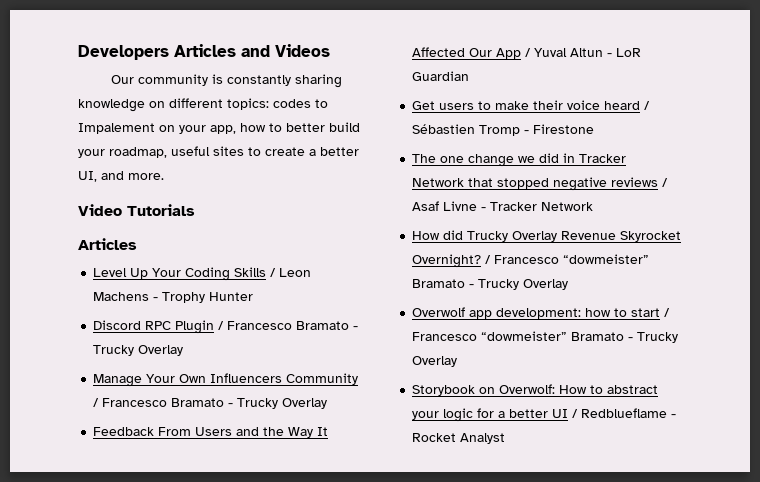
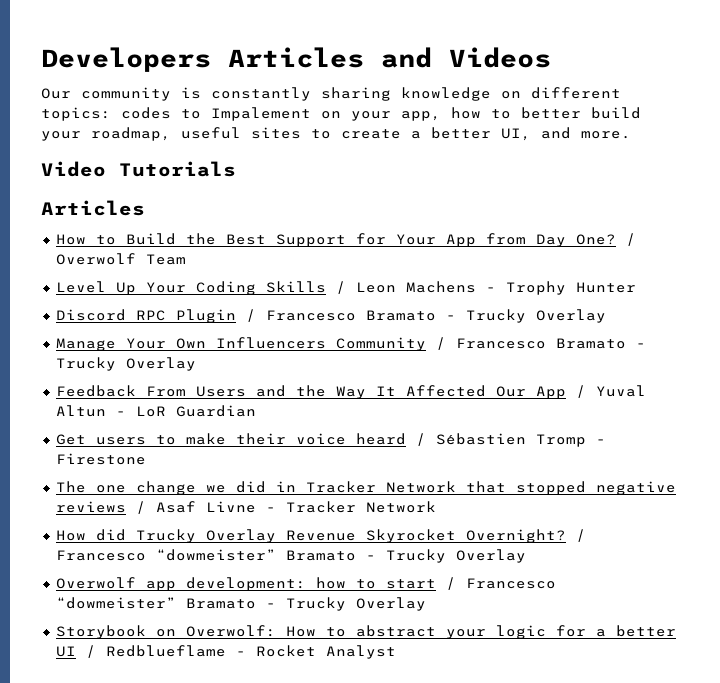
(137, 244) none -> [55,233,636,247] [55,253,186,265] // How to Build the Best Support for Your App from Day One? / Overwolf Team

